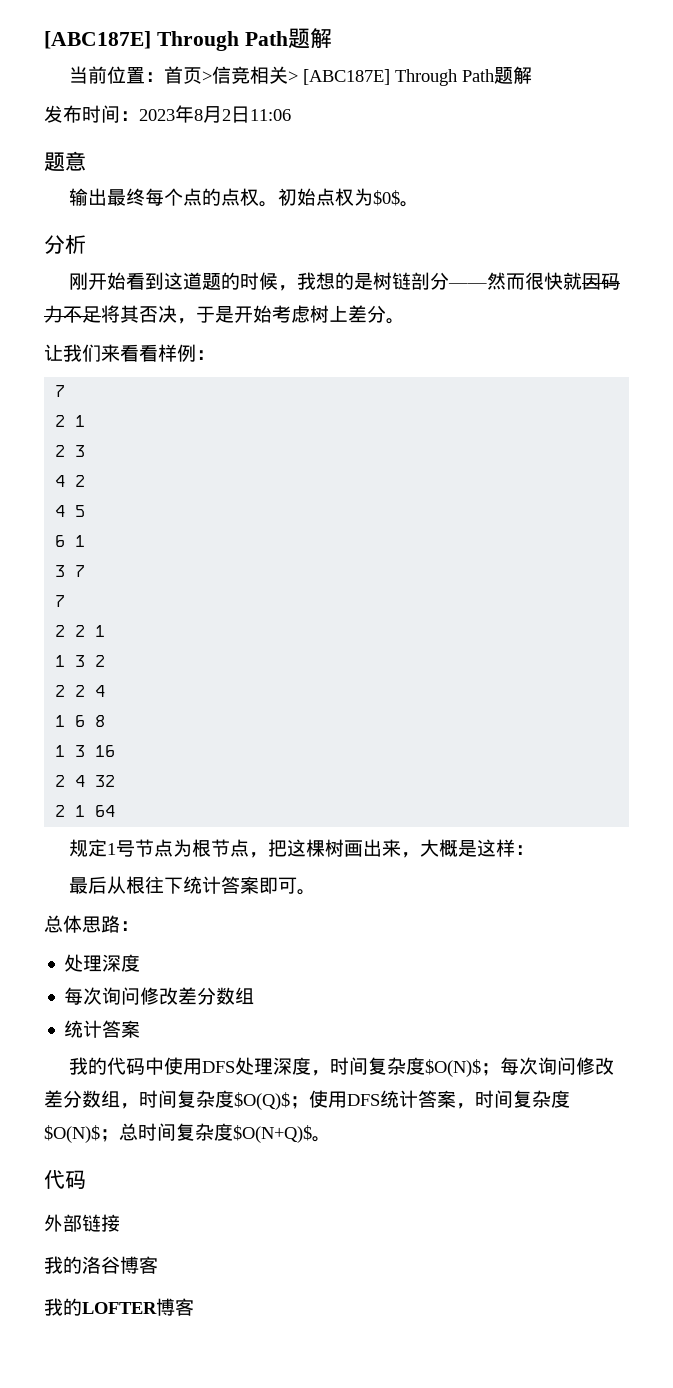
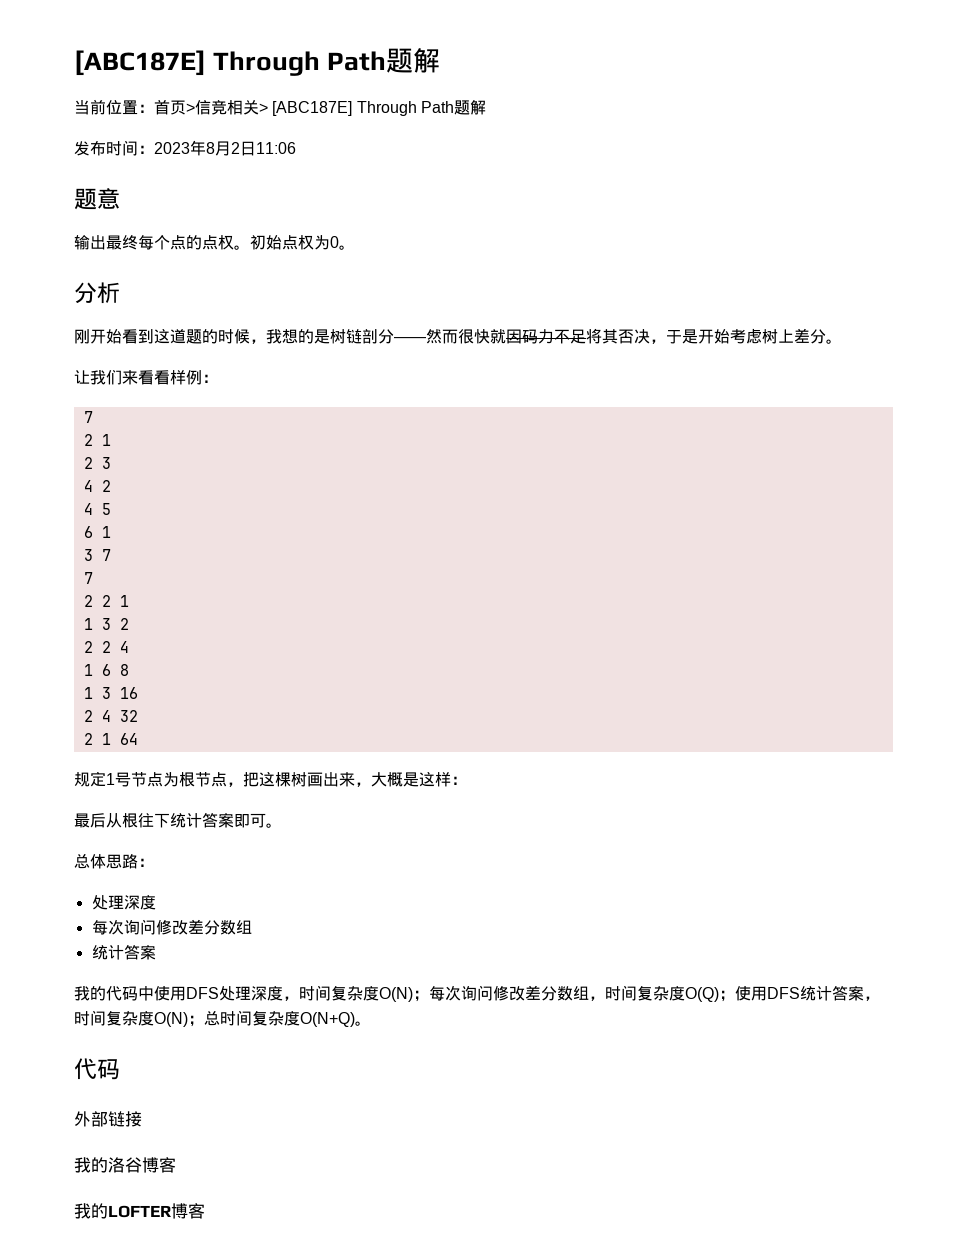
[373,190,401,206] $0$ -> [330,236,339,248] 0
[425,1059,482,1077] $O(N)$ -> [379,987,413,1002] O(N)
[234,1092,290,1110] $O(Q)$ -> [685,987,719,1002] O(Q)
[44,1125,100,1143] $O(N)$ -> [154,1012,188,1027] O(N)
[233,1125,312,1143] $O(N+Q)$ -> [300,1012,355,1027] O(N+Q)

